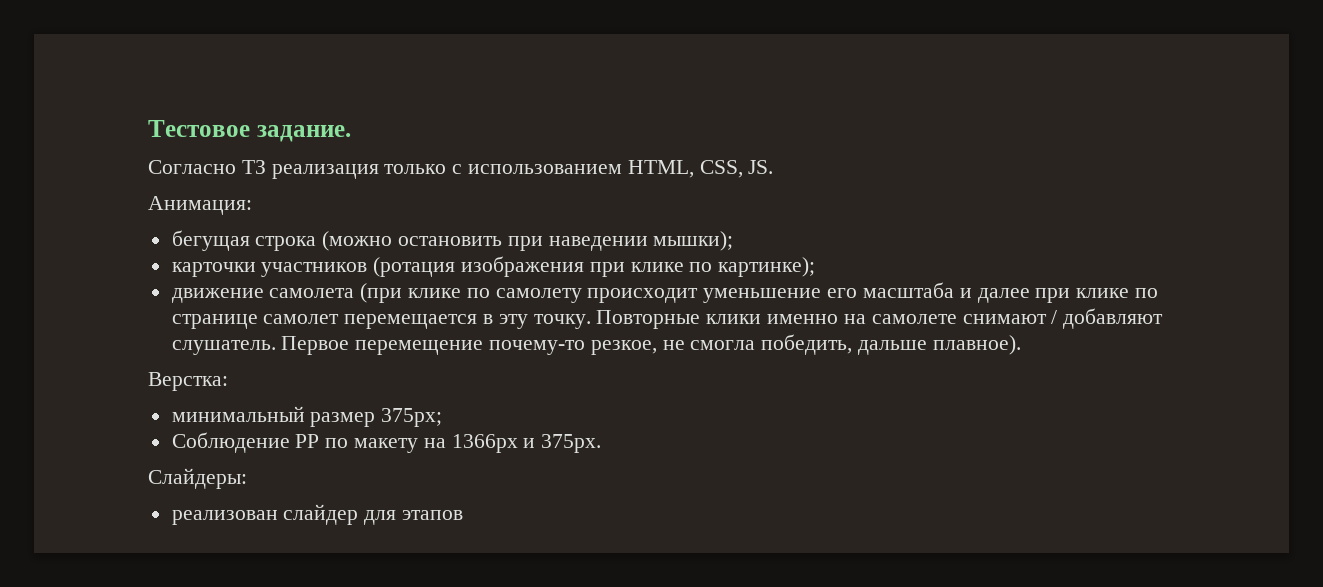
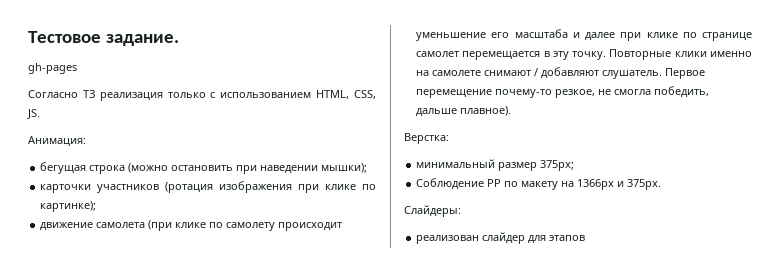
(351, 133) none -> [28,63,77,74] // gh-pages

